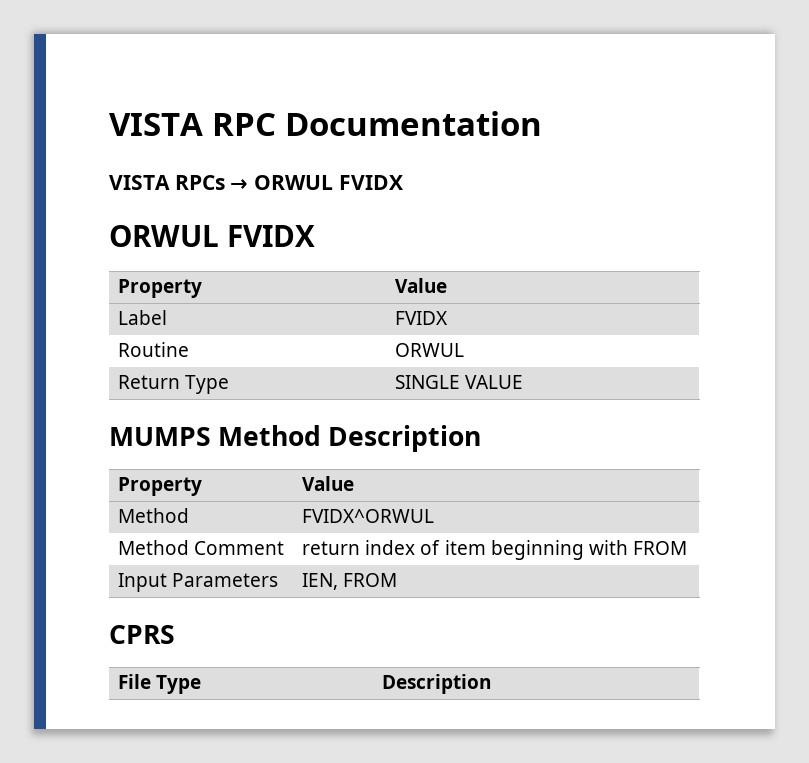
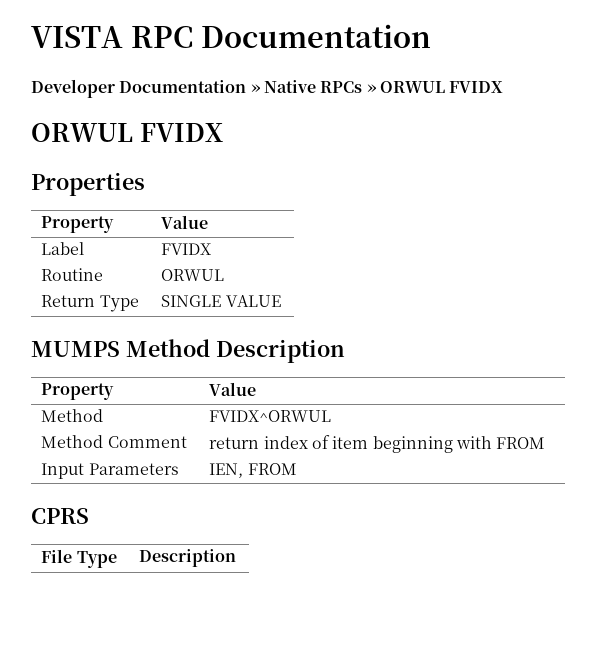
[109,175,249,190] VISTA RPCs → -> [31,79,377,98] Developer Documentation » Native RPCs »
(315, 236) none -> [31,172,145,196] // Properties

